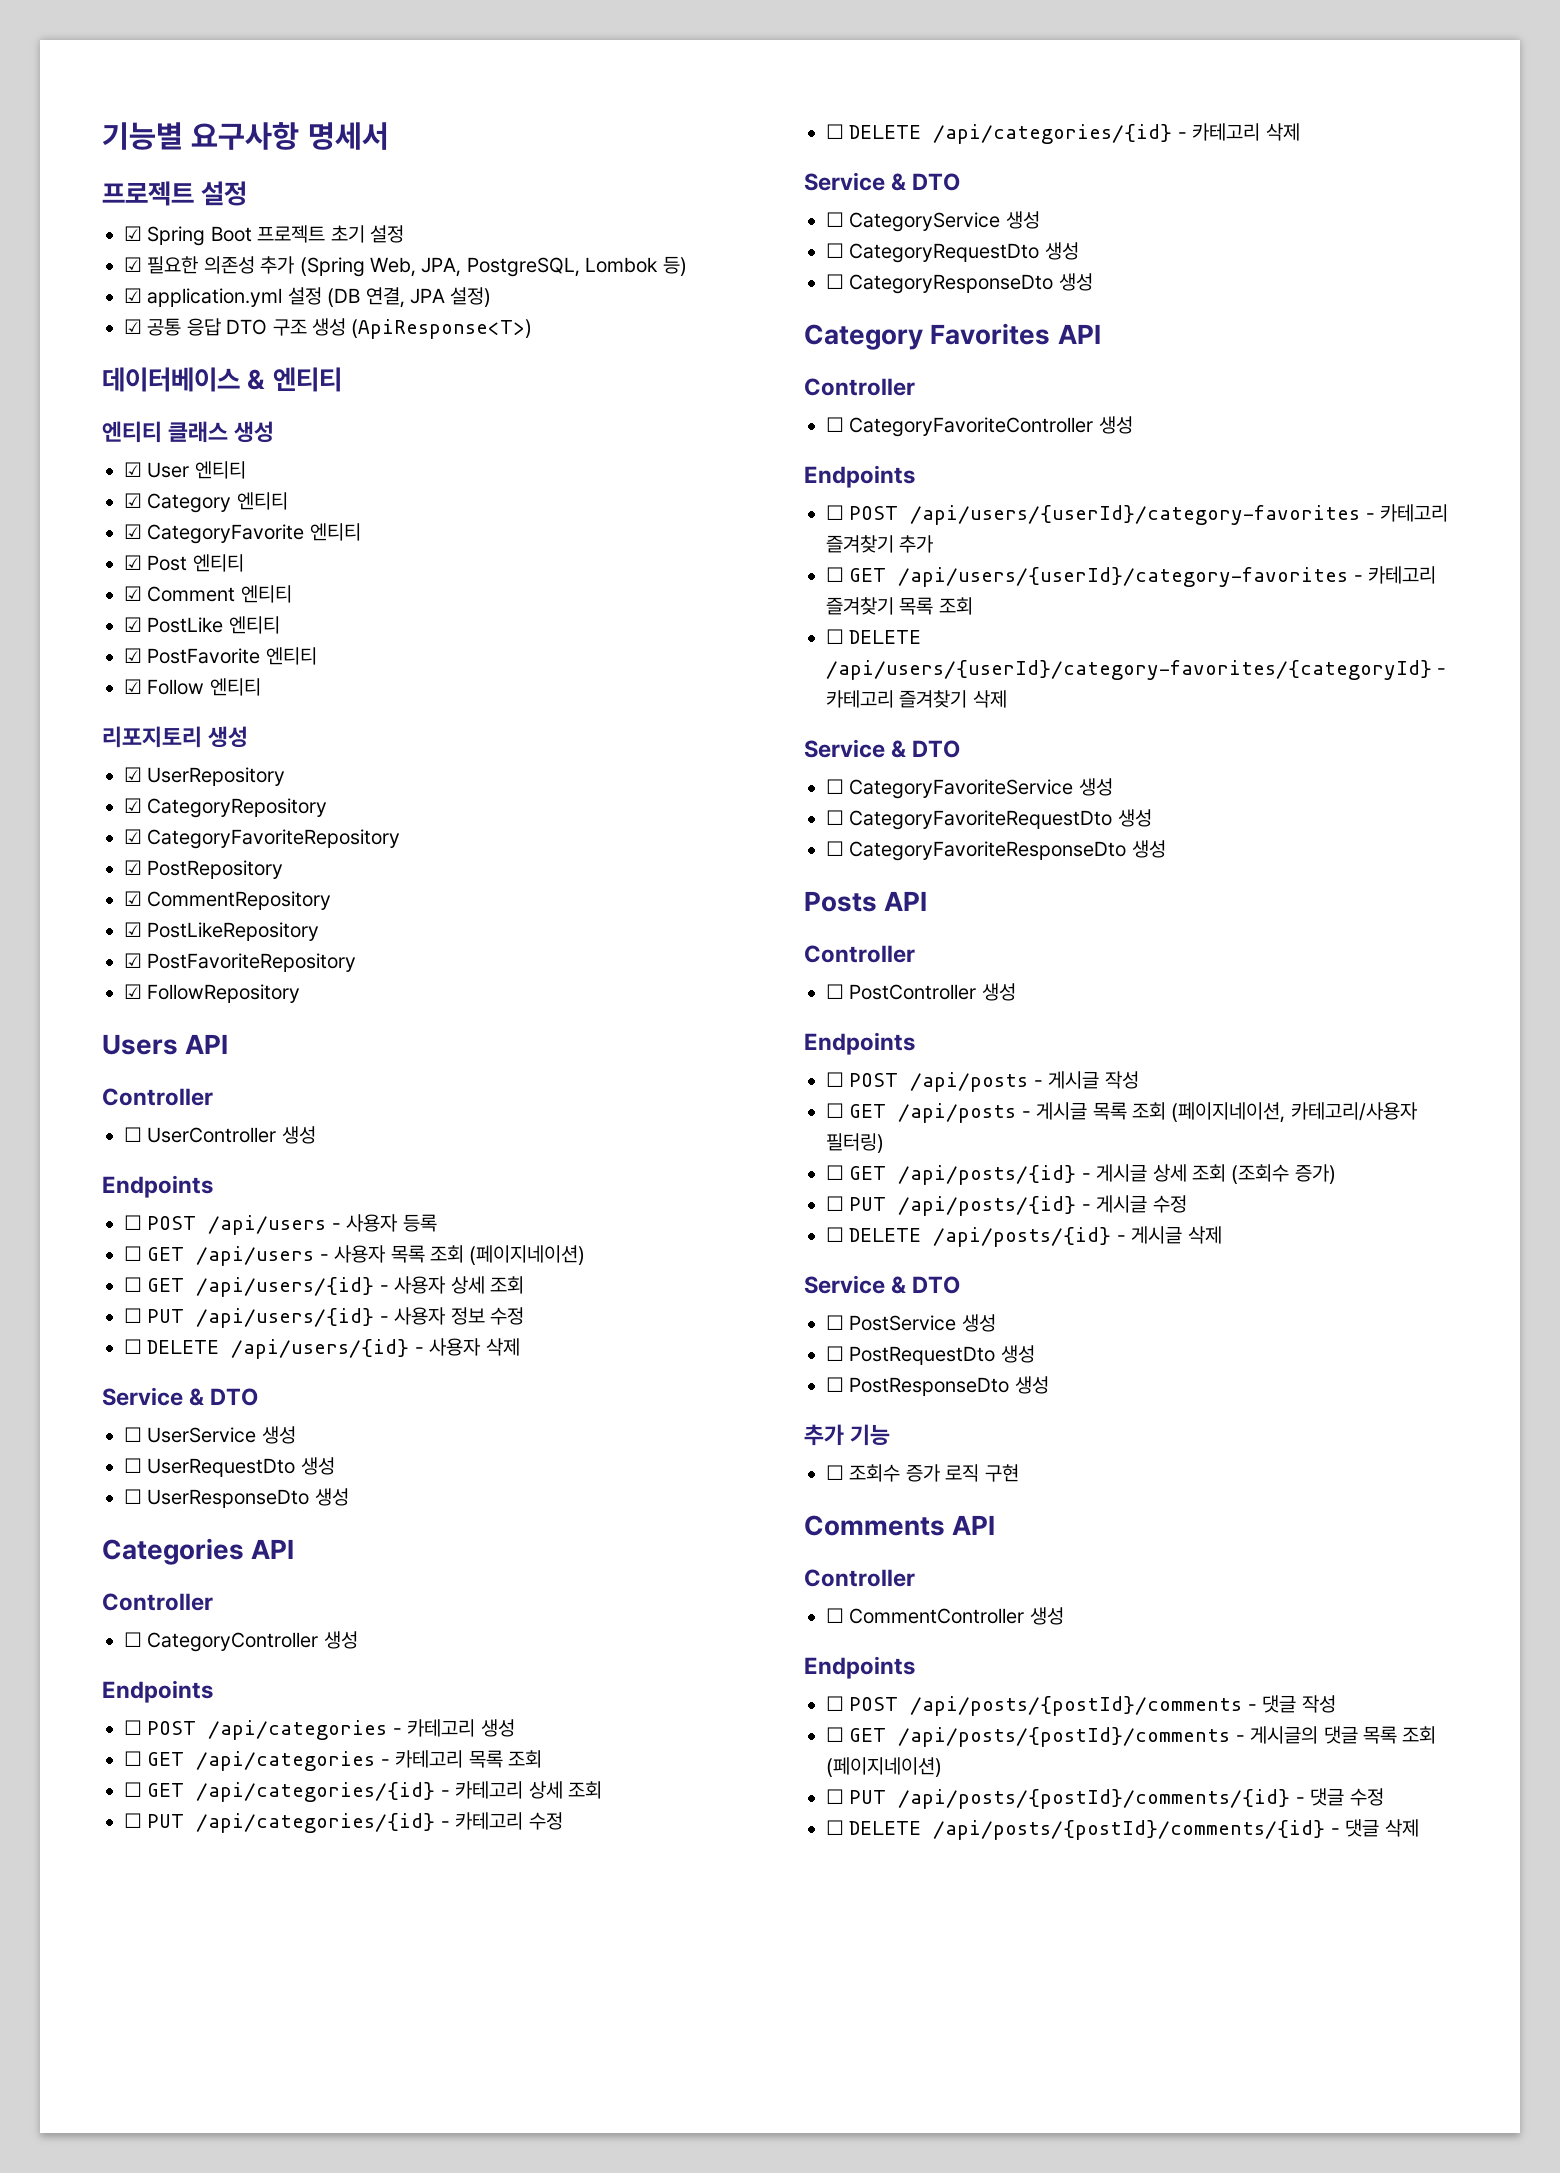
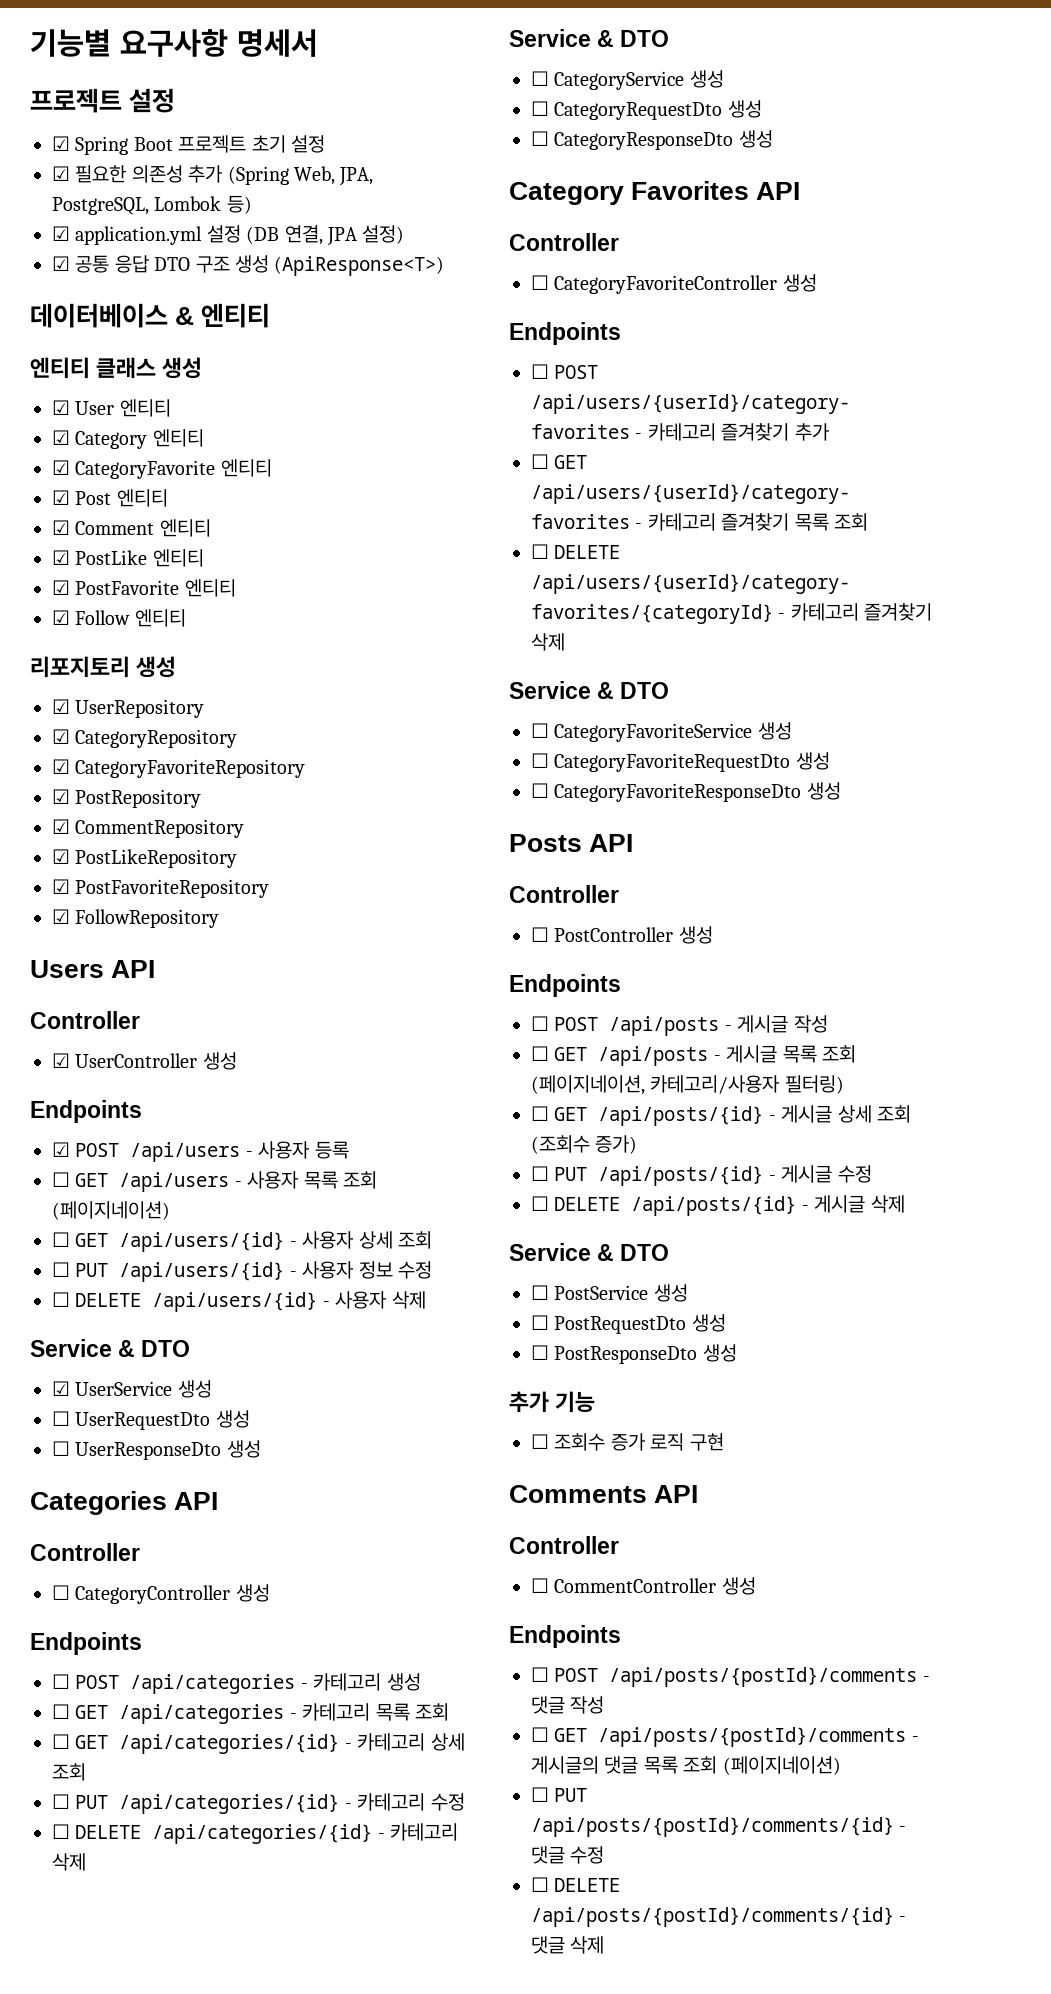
[124,1127,142,1142] ☐ -> [52,1053,70,1068] ☑
[124,1215,142,1230] ☐ -> [52,1142,70,1157] ☑
[124,1427,142,1442] ☐ -> [52,1381,70,1396] ☑

